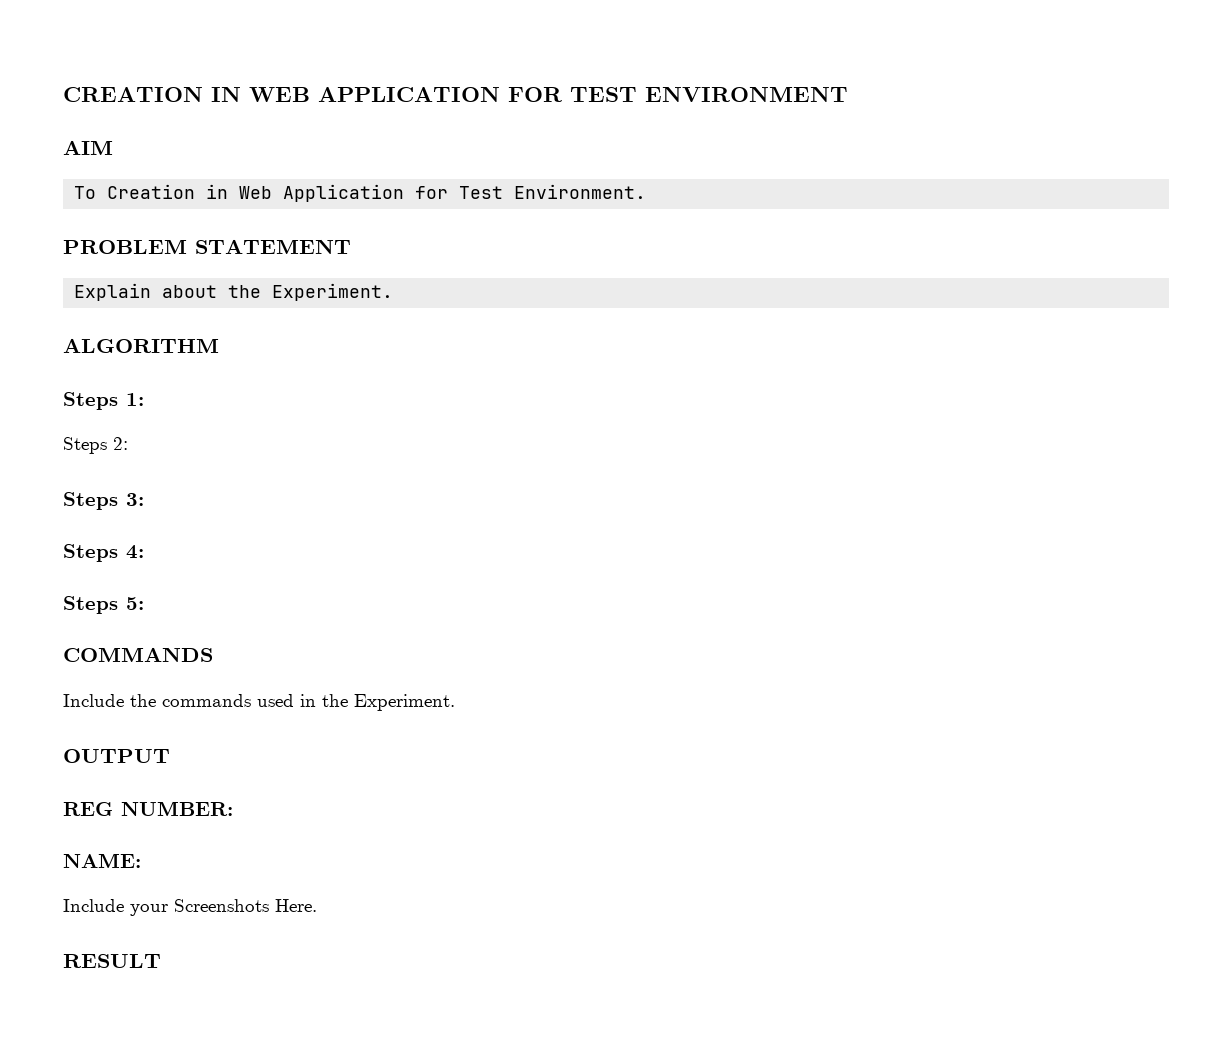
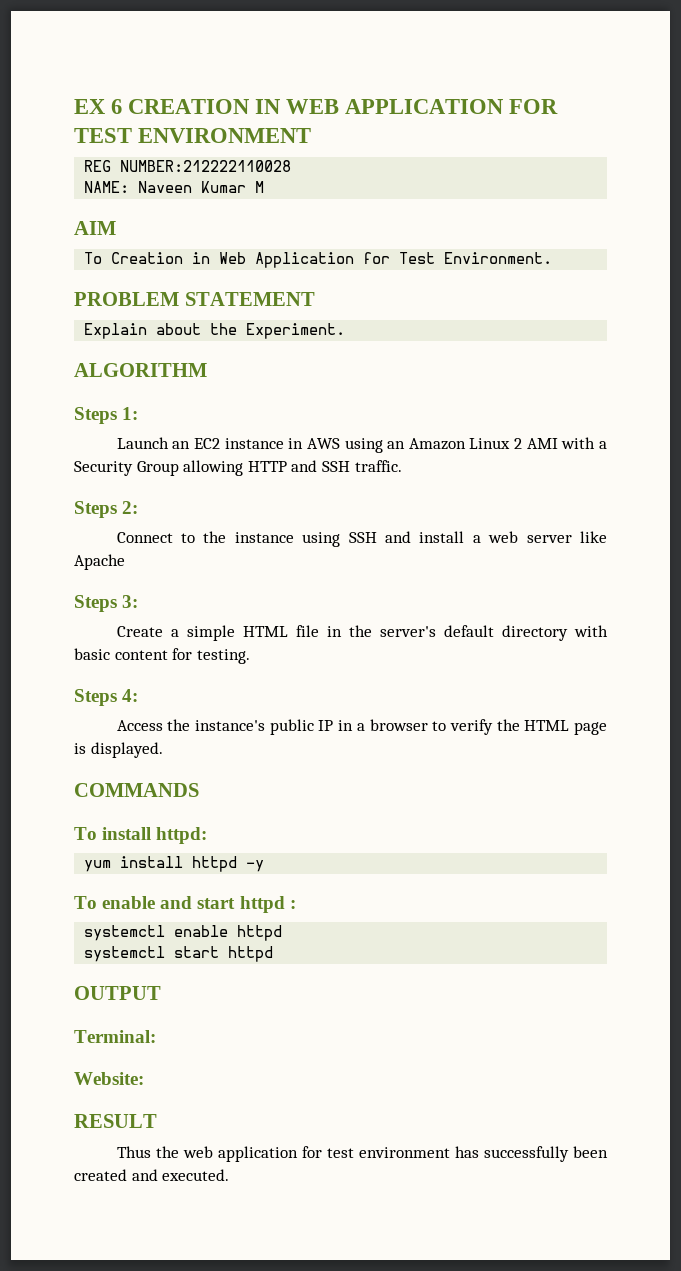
(63, 94) none -> [74,99,123,114] EX 6
(848, 94) none -> [84,160,292,172] [84,181,265,193] // REG NUMBER:212222110028 // NAME: Naveen Kumar M
[63,437,128,454] [63,492,144,510] [63,544,144,562] [63,596,144,614] [63,647,213,662] [63,694,455,711] [63,749,170,763] [63,801,233,816] [63,853,141,868] [63,899,317,916] [63,954,161,968] Steps 2: // Steps 3: // Steps 4: // Steps 5: // COMMANDS // Include the commands used in the Experiment. // OUTPUT // REG NUMBER: // NAME: // Include your Screenshots Here. // RESULT -> [116,437,607,453] [74,460,402,476] [74,501,139,518] [116,531,607,547] [74,554,125,570] [74,595,139,612] [116,625,608,641] [74,648,250,664] [74,689,139,706] [116,719,608,735] [74,742,163,758] [74,783,199,797] [74,827,208,844] [84,856,265,872] [74,896,296,913] [84,925,283,941] [84,946,274,962] [74,986,161,1000] [74,1030,156,1043] [74,1072,144,1085] [74,1114,157,1128] [116,1146,608,1162] [74,1169,230,1181] Launch an EC2 instance in AWS using an Amazon Linux 2 AMI with a Security Group allowing HTTP and SSH traffic. // Steps 2: // Connect to the instance using SSH and install a web server like Apache // Steps 3: // Create a simple HTML file in the server's default directory with basic content for testing. // Steps 4: // Access the instance's public IP in a browser to verify the HTML page is displayed. // COMMANDS // To install httpd: // yum install httpd -y // To enable and start httpd : // systemctl enable httpd // systemctl start httpd // OUTPUT // Terminal: // Website: // RESULT // Thus the web application for test environment has successfully been created and executed.

